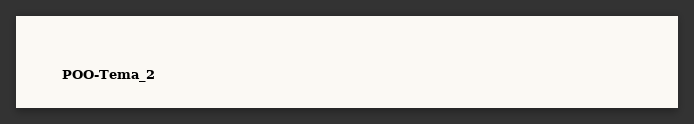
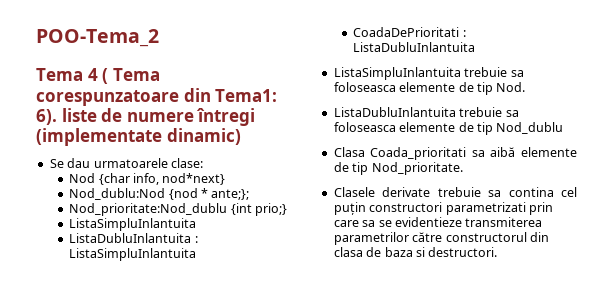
(155, 76) none -> [36,68,160,84] [36,88,278,106] [36,108,256,126] [36,128,241,146] [49,158,203,168] [69,173,226,185] [69,188,250,200] [69,203,287,216] [69,218,197,231] [69,233,198,243] [69,248,197,261] [353,27,466,37] [353,42,476,52] [333,67,524,80] [333,82,526,95] [333,107,519,117] [333,122,564,135] [333,147,577,160] [333,162,463,175] [333,187,577,197] [333,202,553,215] [333,217,543,227] [333,232,549,245] [333,247,498,257] // Tema 4 ( Tema corespunzatoare din Tema1: 6). liste de numere întregi (implementate dinamic) // Se dau urmatoarele clase: // Nod {char info, nod*next} // Nod_dublu:Nod {nod * ante;}; // Nod_prioritate:Nod_dublu {int prio;} // ListaSimpluInlantuita // ListaDubluInlantuita : ListaSimpluInlantuita // CoadaDePrioritati : ListaDubluInlantuita // ListaSimpluInlantuita trebuie sa foloseasca elemente de tip Nod. // ListaDubluInlantuita trebuie sa foloseasca elemente de tip Nod_dublu // Clasa Coada_prioritati sa aibă elemente de tip Nod_prioritate. // Clasele derivate trebuie sa contina cel puțin constructori parametrizati prin care sa se evidentieze transmiterea parametrilor către constructorul din clasa de baza si destructori.

